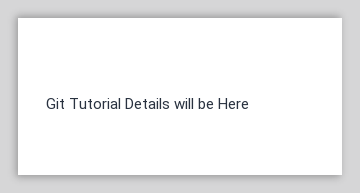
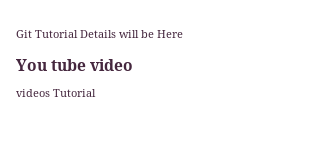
(250, 103) none -> [16,59,134,71] [16,89,96,97] // You tube video // videos Tutorial

